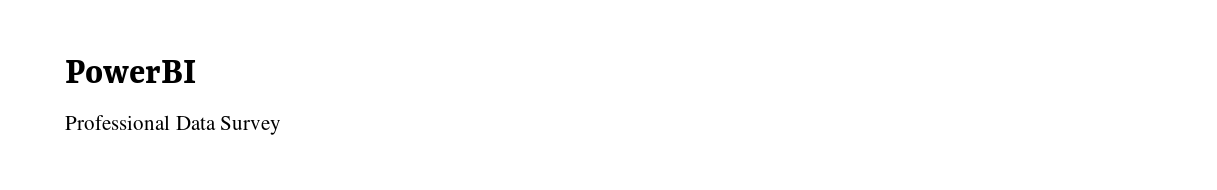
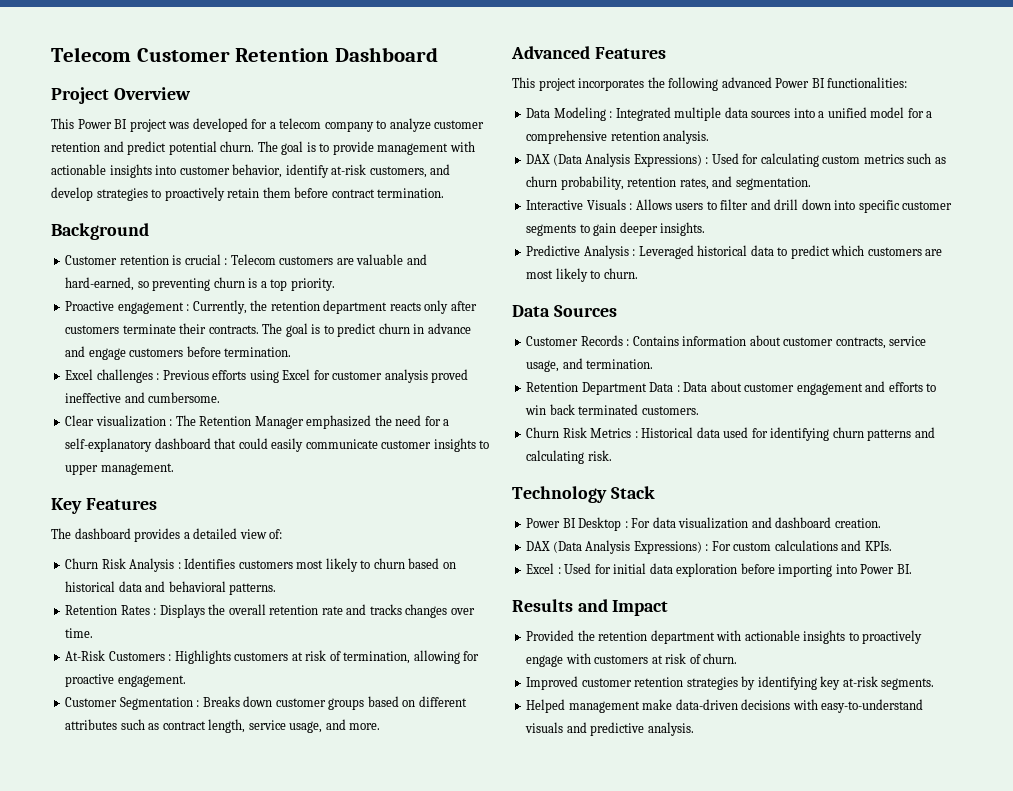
[65,60,196,83] [65,115,282,135] PowerBI // Professional Data Survey -> [51,47,438,62] [51,87,191,104] [51,118,485,132] [51,141,475,155] [51,164,451,178] [51,187,445,201] [51,223,149,240] [65,254,427,265] [65,277,335,291] [65,300,477,314] [65,323,471,337] [65,346,292,360] [65,369,469,383] [65,392,221,403] [65,415,450,429] [65,438,490,452] [65,463,174,475] [51,498,157,514] [51,528,283,542] [65,558,456,572] [65,581,277,595] [65,604,475,618] [65,628,94,638] [65,650,480,664] [65,674,186,687] [65,696,467,710] [65,719,381,733] [511,46,666,59] [512,77,908,91] [526,107,933,121] [526,130,710,144] [526,153,946,167] [526,176,811,190] [526,199,953,213] [526,222,706,236] [526,245,943,259] [526,268,638,282] [512,305,617,317] [526,335,927,349] [526,358,654,372] [526,381,937,395] [525,404,699,415] [526,427,935,441] [526,450,612,464] [512,486,655,503] [526,517,881,531] [526,540,892,554] [526,563,912,577] [512,599,669,616] [526,630,923,644] [526,653,738,667] [526,676,935,690] [526,699,924,713] [525,722,694,736] Telecom Customer Retention Dashboard // Project Overview // This Power BI project was developed for a telecom company to analyze customer retention and predict potential churn. The goal is to provide management with actionable insights into customer behavior, identify at-risk customers, and develop strategies to proactively retain them before contract termination. // Background // Customer retention is crucial : Telecom customers are valuable and hard-earned, so preventing churn is a top priority. // Proactive engagement : Currently, the retention department reacts only after customers terminate their contracts. The goal is to predict churn in advance and engage customers before termination. // Excel challenges : Previous efforts using Excel for customer analysis proved ineffective and cumbersome. // Clear visualization : The Retention Manager emphasized the need for a self-explanatory dashboard that could easily communicate customer insights to upper management. // Key Features // The dashboard provides a detailed view of: // Churn Risk Analysis : Identifies customers most likely to churn based on historical data and behavioral patterns. // Retention Rates : Displays the overall retention rate and tracks changes over time. // At-Risk Customers : Highlights customers at risk of termination, allowing for proactive engagement. // Customer Segmentation : Breaks down customer groups based on different attributes such as contract length, service usage, and more. // Advanced Features // This project incorporates the following advanced Power BI functionalities: // Data Modeling : Integrated multiple data sources into a unified model for a comprehensive retention analysis. // DAX (Data Analysis Expressions) : Used for calculating custom metrics such as churn probability, retention rates, and segmentation. // Interactive Visuals : Allows users to filter and drill down into specific customer segments to gain deeper insights. // Predictive Analysis : Leveraged historical data to predict which customers are most likely to churn. // Data Sources // Customer Records : Contains information about customer contracts, service usage, and termination. // Retention Department Data : Data about customer engagement and efforts to win back terminated customers. // Churn Risk Metrics : Historical data used for identifying churn patterns and calculating risk. // Technology Stack // Power BI Desktop : For data visualization and dashboard creation. // DAX (Data Analysis Expressions) : For custom calculations and KPIs. // Excel : Used for initial data exploration before importing into Power BI. // Results and Impact // Provided the retention department with actionable insights to proactively engage with customers at risk of churn. // Improved customer retention strategies by identifying key at-risk segments. // Helped management make data-driven decisions with easy-to-understand visuals and predictive analysis.

